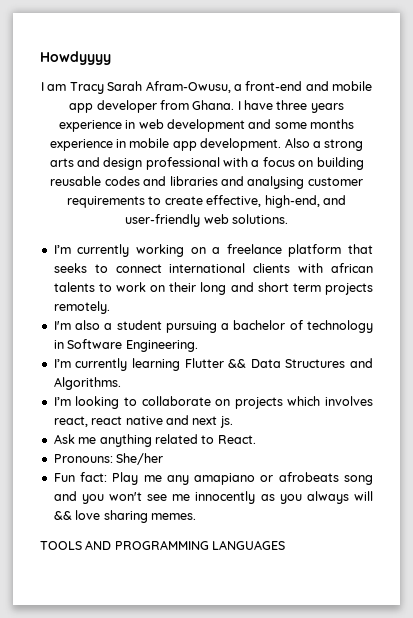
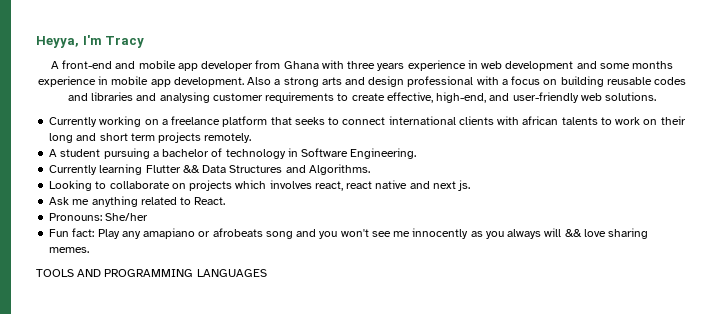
[40,51,111,65] [41,81,242,94] Howdyyyy // I am Tracy Sarah Afram-Owusu, a -> [36,35,145,48] [50,61,59,69] Heyya, I'm Tracy // A
[192,100,274,110] Ghana. I have -> [283,60,344,69] Ghana with
[53,244,130,257] I’m currently -> [49,117,98,127] Currently
[53,320,113,330] I'm also a -> [49,149,58,157] A
[53,358,128,371] I’m currently -> [49,165,98,175] Currently
[53,396,120,409] I’m looking -> [49,180,93,191] Looking
[143,475,162,482] me -> (120, 234) none

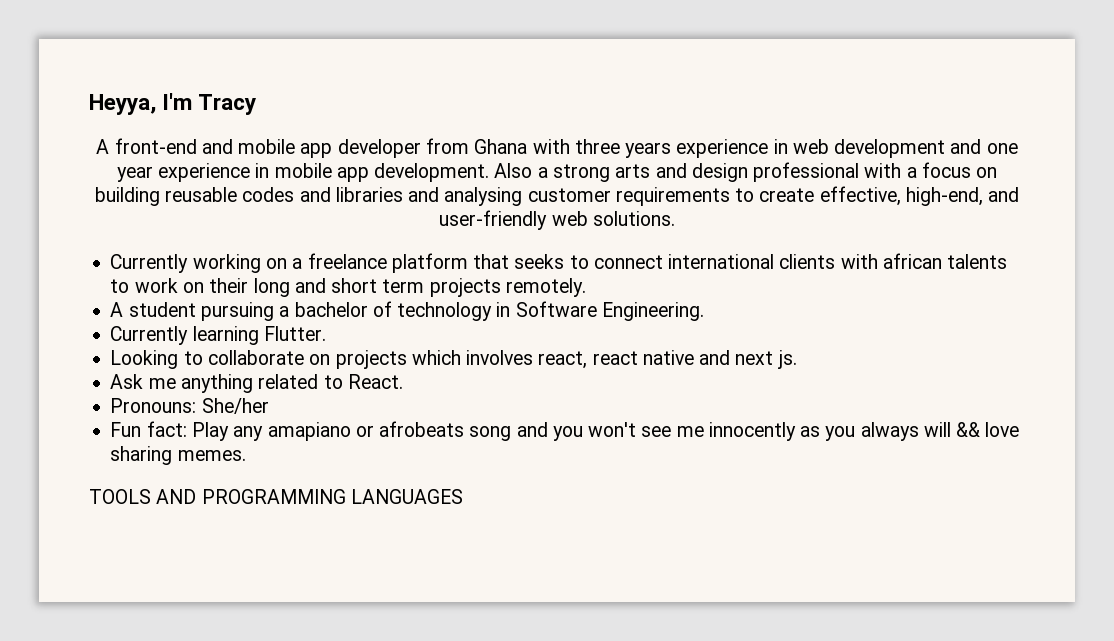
[599,61,674,69] some months -> [986,143,1018,154] [116,166,153,182] one year
[145,164,370,175] Flutter && Data Structures and Algorithms. -> [263,326,326,341] Flutter.

